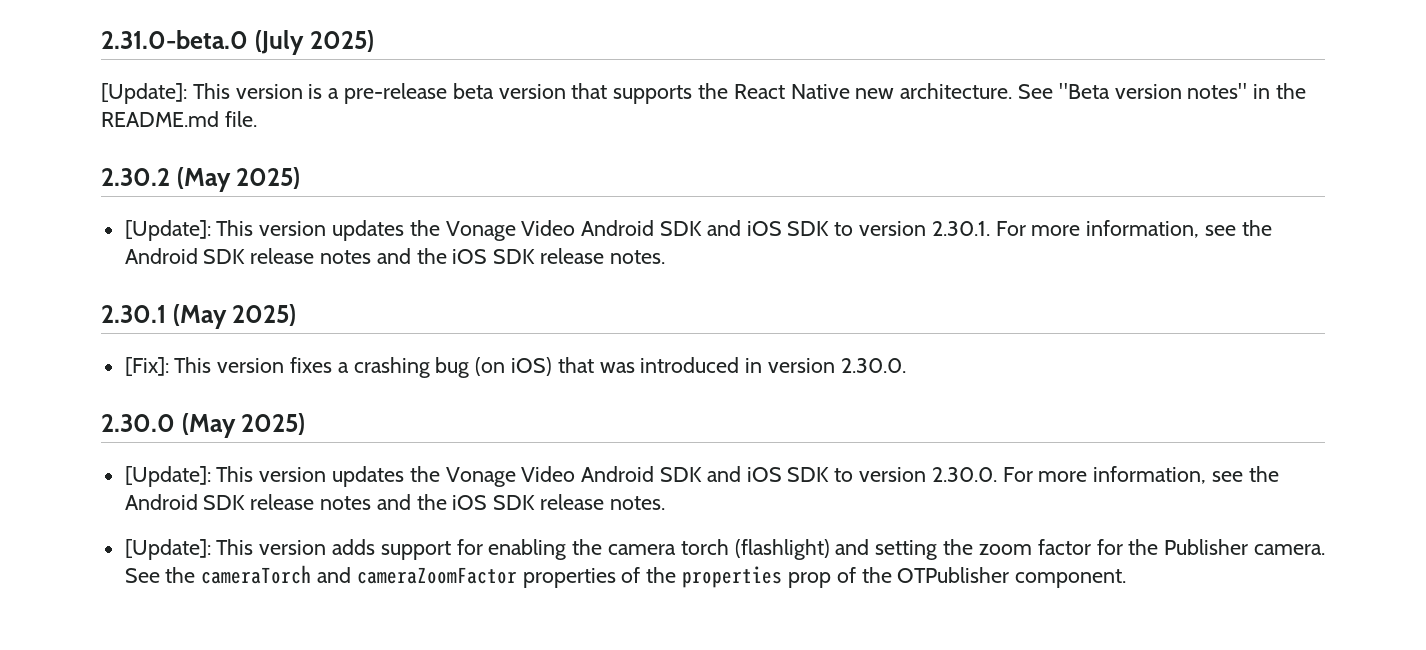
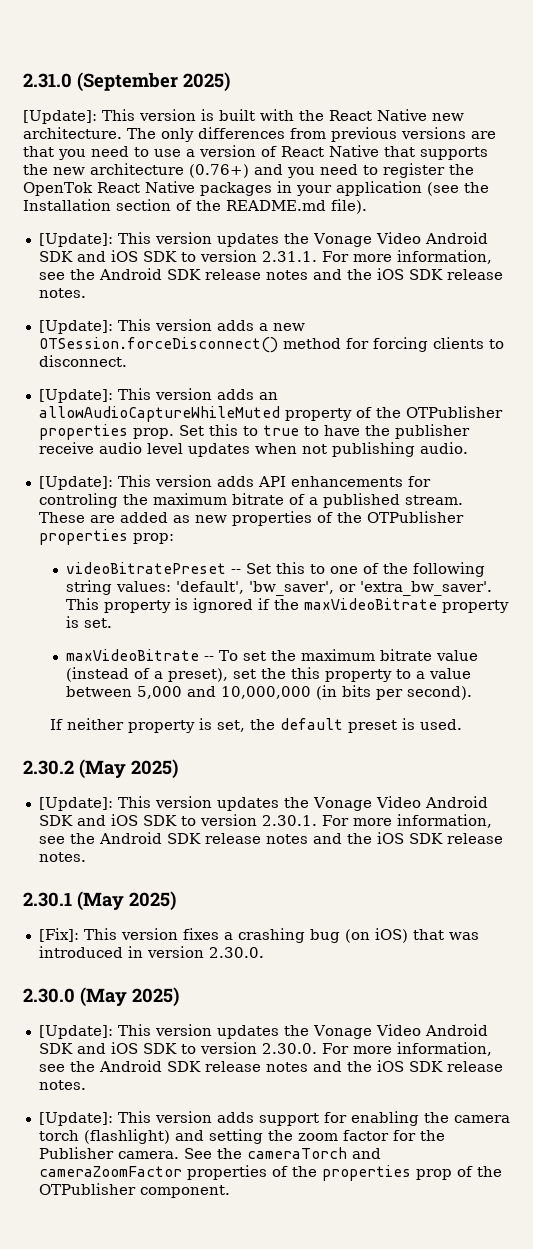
[101,30,304,55] 2.31.0-beta.0 (July -> [23,72,178,92] 2.31.0 (September
[328,83,693,104] a pre-release beta version that supports -> [219,109,294,121] built with
[1018,83,1307,99] [101,111,257,127] See "Beta version notes" in the README.md file. -> [127,127,496,142] [23,145,488,160] [23,163,474,178] [23,181,489,196] [23,199,367,214] [38,232,488,247] [38,250,492,264] [38,268,503,280] [38,288,86,298] [38,319,305,334] [38,337,504,353] [38,355,127,367] [38,388,278,403] [38,406,503,422] [38,424,470,440] [38,442,468,457] [38,475,431,490] [38,493,463,508] [38,511,464,526] [38,529,174,545] [66,562,486,577] [66,580,493,596] [66,598,510,613] [66,616,113,628] [66,649,479,661] [66,667,472,682] [66,685,473,700] [50,718,463,733] The only differences from previous versions are that you need to use a version of React Native that supports the new architecture (0.76+) and you need to register the OpenTok React Native packages in your application (see the Installation section of the README.md file). // [Update]: This version updates the Vonage Video Android SDK and iOS SDK to version 2.31.1. For more information, see the Android SDK release notes and the iOS SDK release notes. // [Update]: This version adds a new OTSession.forceDisconnect() method for forcing clients to disconnect. // [Update]: This version adds an allowAudioCaptureWhileMuted property of the OTPublisher properties prop. Set this to true to have the publisher receive audio level updates when not publishing audio. // [Update]: This version adds API enhancements for controling the maximum bitrate of a published stream. These are added as new properties of the OTPublisher properties prop: // videoBitratePreset -- Set this to one of the following string values: 'default', 'bw_saver', or 'extra_bw_saver'. This property is ignored if the maxVideoBitrate property is set. // maxVideoBitrate -- To set the maximum bitrate value (instead of a preset), set the this property to a value between 5,000 and 10,000,000 (in bits per second). // If neither property is set, the default preset is used.

